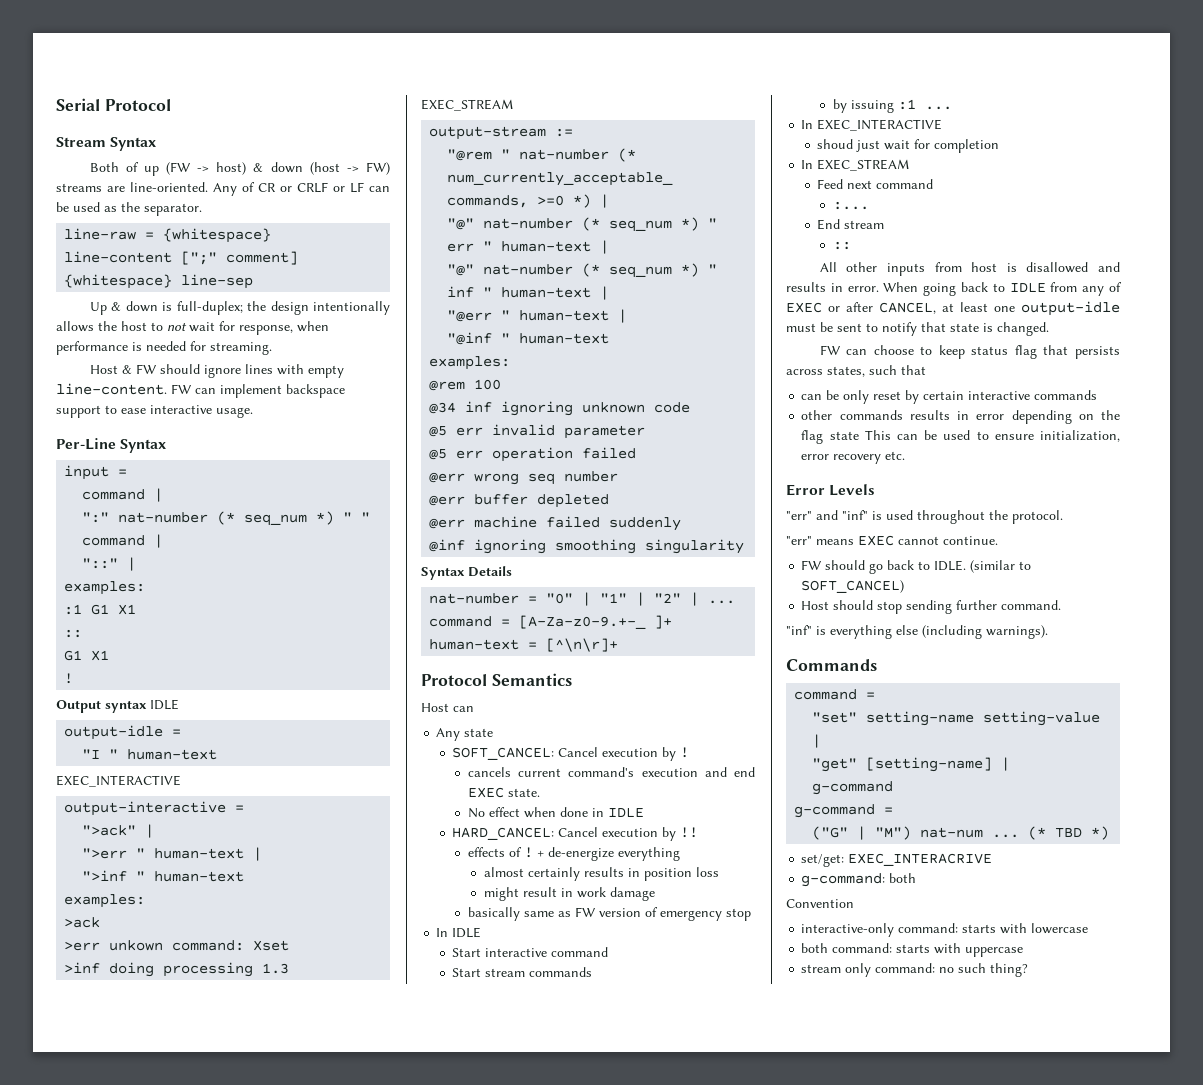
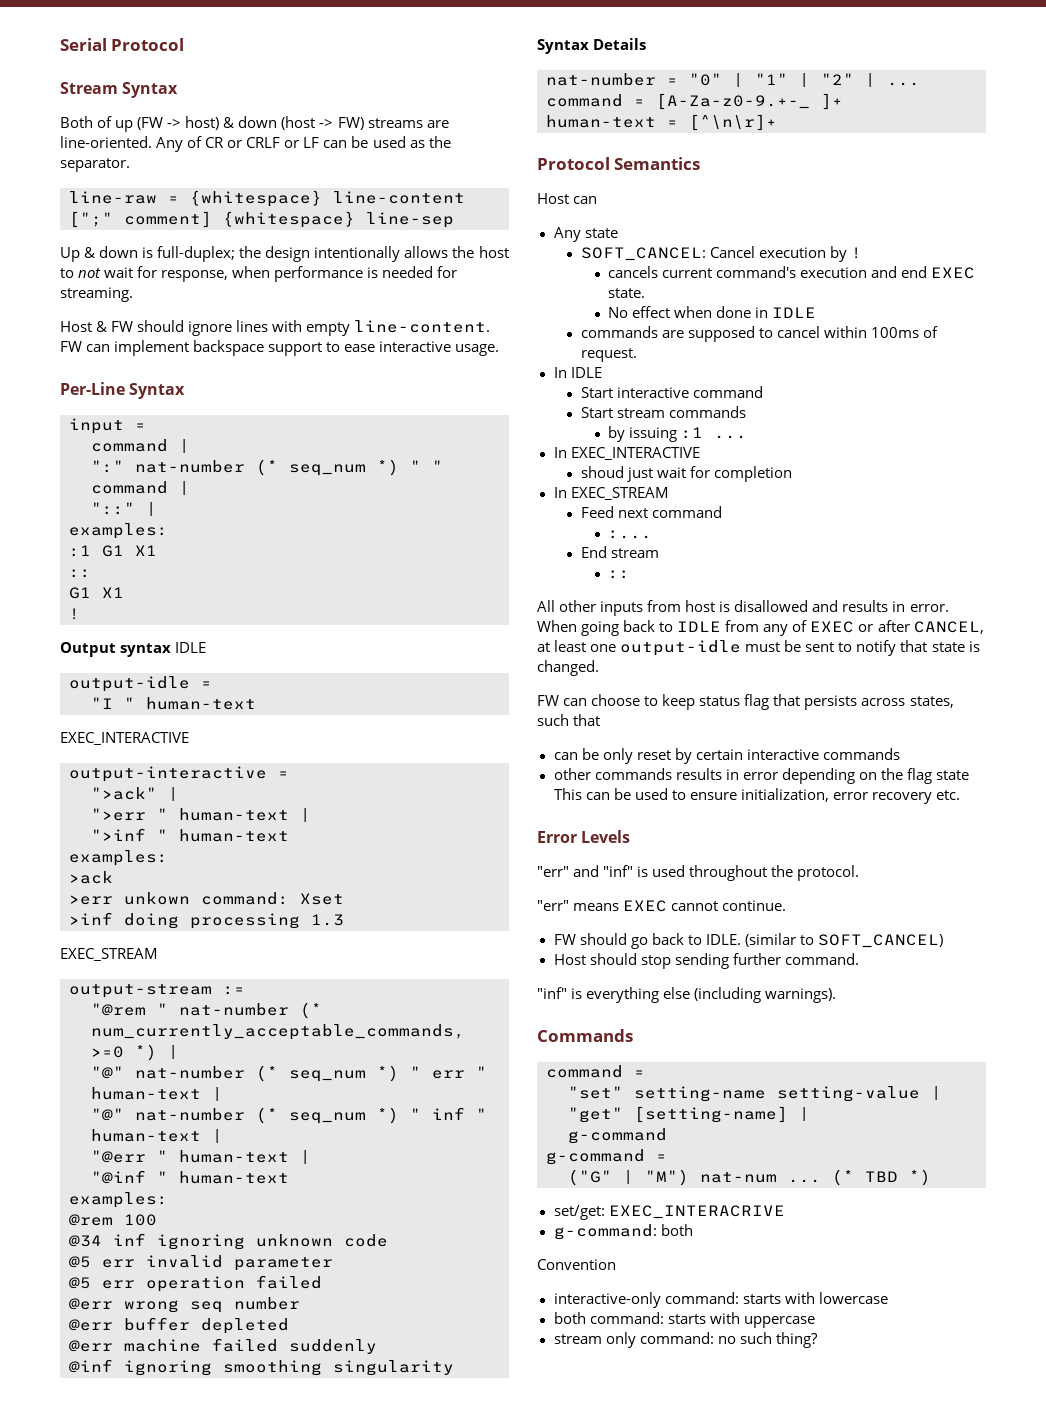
[452,827,699,841] [467,847,680,861] [483,867,719,881] [483,887,655,901] [467,907,751,921] HARD_CANCEL: Cancel execution by !! // effects of ! + de-energize everything // almost certainly results in position loss // might result in work damage // basically same as FW version of emergency stop -> [580,326,939,342] [580,348,637,362] commands are supposed to cancel within 100ms of request.

